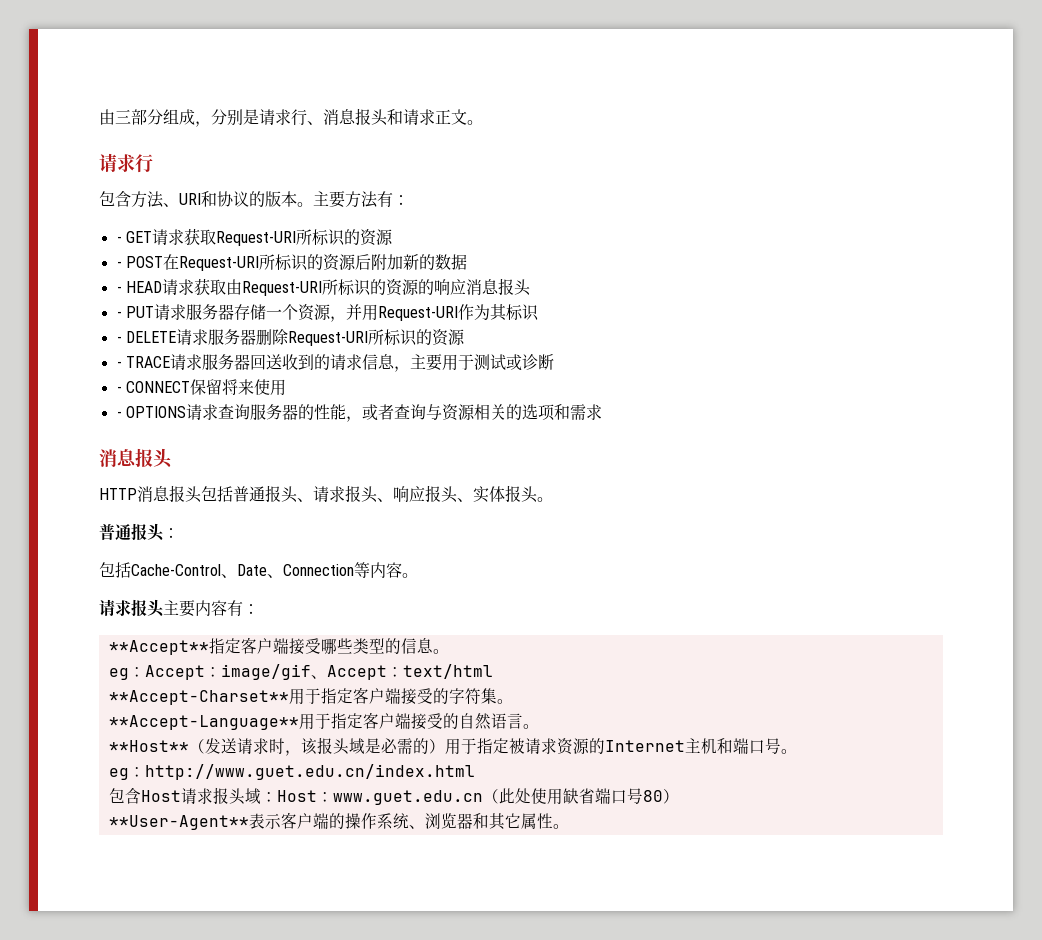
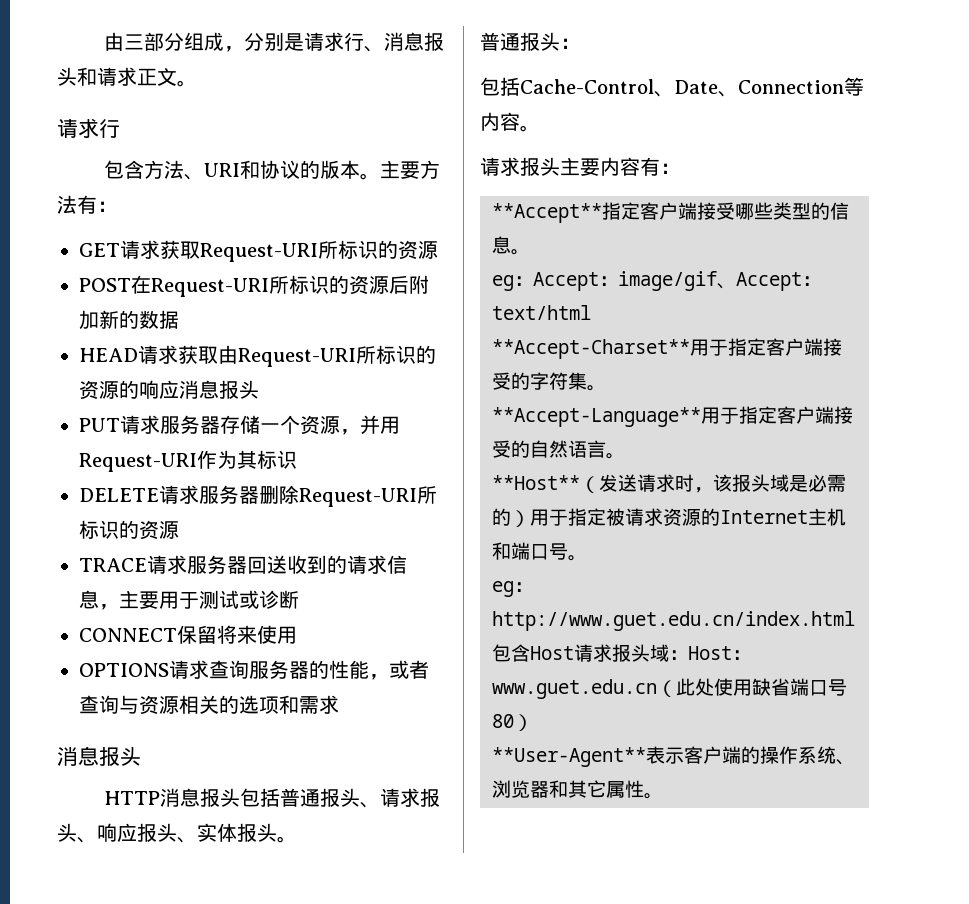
[116,236,122,243] - -> (117, 206) none
[116,261,122,268] - -> (438, 250) none
[116,286,122,293] - -> (179, 319) none
[116,311,122,318] - -> (259, 389) none
[116,336,122,343] - -> (297, 459) none
[116,361,122,368] - -> (179, 530) none
[116,386,122,393] - -> (299, 599) none
[116,411,122,418] - -> (297, 635) none

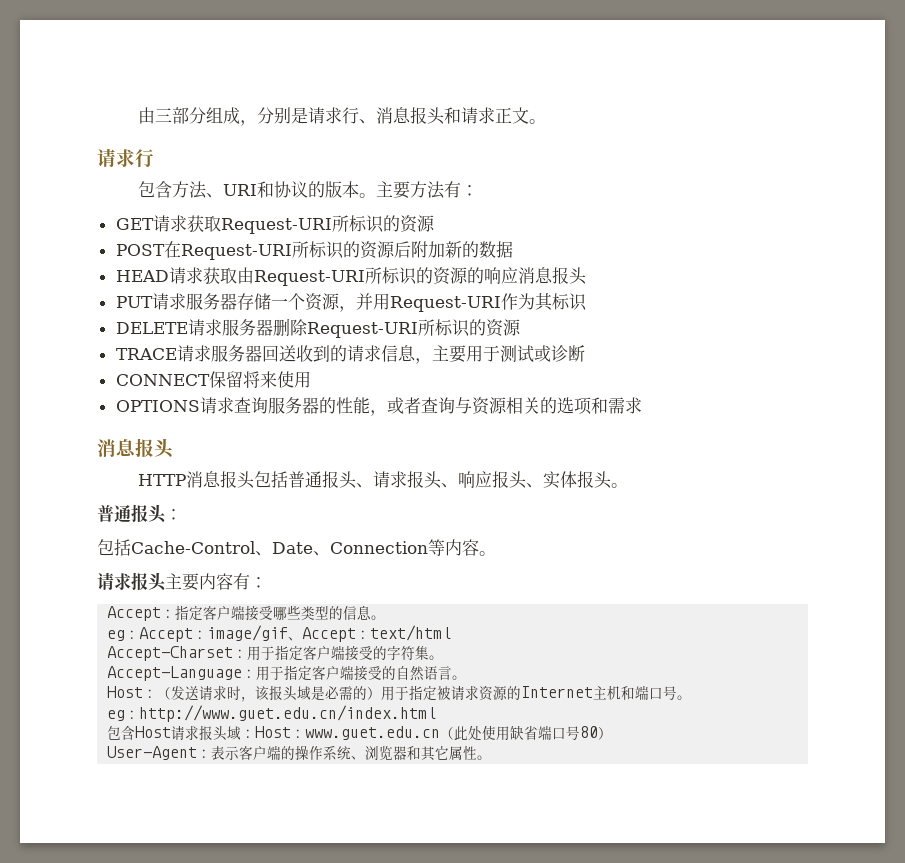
[492,203,602,223] **Accept** -> [107,606,176,621] Accept：
[492,339,690,359] **Accept-Charset** -> [107,646,248,661] Accept-Charset：
[492,407,701,427] **Accept-Language** -> [107,666,257,681] Accept-Language：
[492,475,580,490] **Host** -> [107,686,158,698] Host：
[492,747,646,767] **User-Agent** -> [107,746,212,760] User-Agent：

